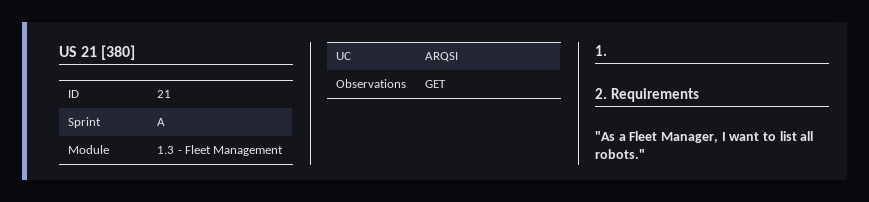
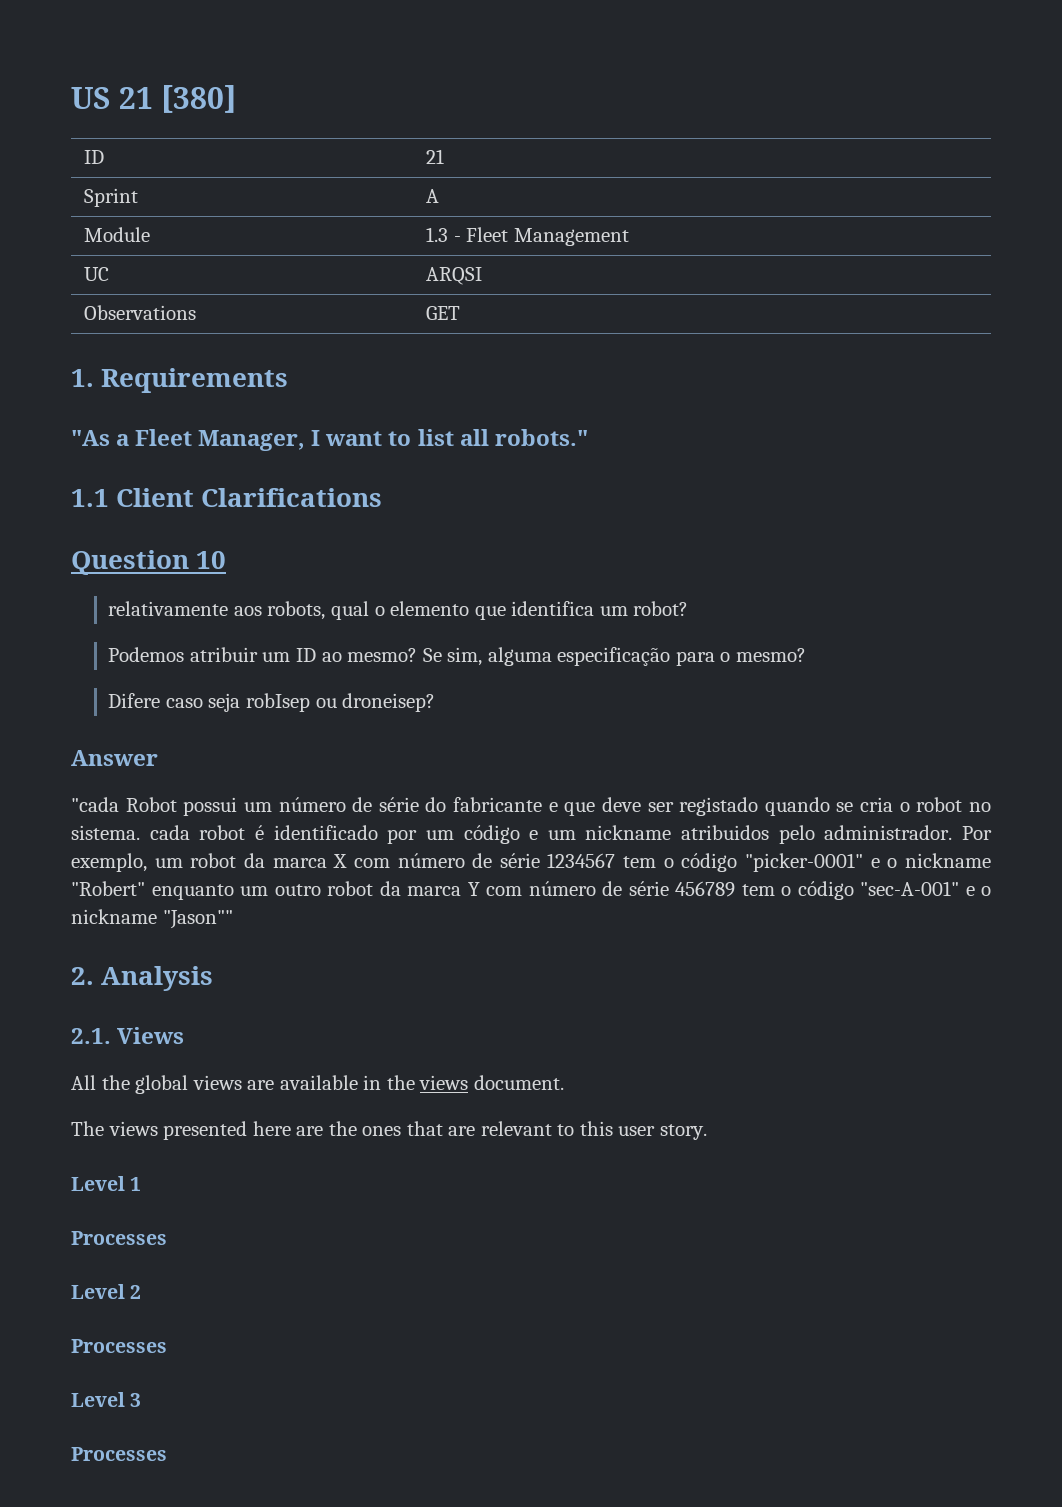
[595,88,607,99] // 2. -> (94, 378) none
(645, 154) none -> [71,488,383,507] [71,550,227,575] [108,601,689,620] [108,647,806,666] [108,693,436,712] [71,750,158,766] [71,797,992,816] [71,825,992,844] [71,853,991,872] [71,881,991,900] [71,909,233,929] [71,966,214,991] [71,1027,185,1044] [71,1075,564,1094] [71,1121,707,1140] [71,1176,142,1191] [71,1231,167,1245] [71,1284,142,1299] [71,1339,167,1353] [71,1392,142,1407] [71,1447,167,1461] // 1.1 Client Clarifications // Question 10 // relativamente aos robots, qual o elemento que identifica um robot? // Podemos atribuir um ID ao mesmo? Se sim, alguma especificação para o mesmo? // Difere caso seja robIsep ou droneisep? // Answer // "cada Robot possui um número de série do fabricante e que deve ser registado quando se cria o robot no sistema. cada robot é identificado por um código e um nickname atribuidos pelo administrador. Por exemplo, um robot da marca X com número de série 1234567 tem o código "picker-0001" e o nickname "Robert" enquanto um outro robot da marca Y com número de série 456789 tem o código "sec-A-001" e o nickname "Jason"" // 2. Analysis // 2.1. Views // All the global views are available in the views document. // The views presented here are the ones that are relevant to this user story. // Level 1 // Processes // Level 2 // Processes // Level 3 // Processes

